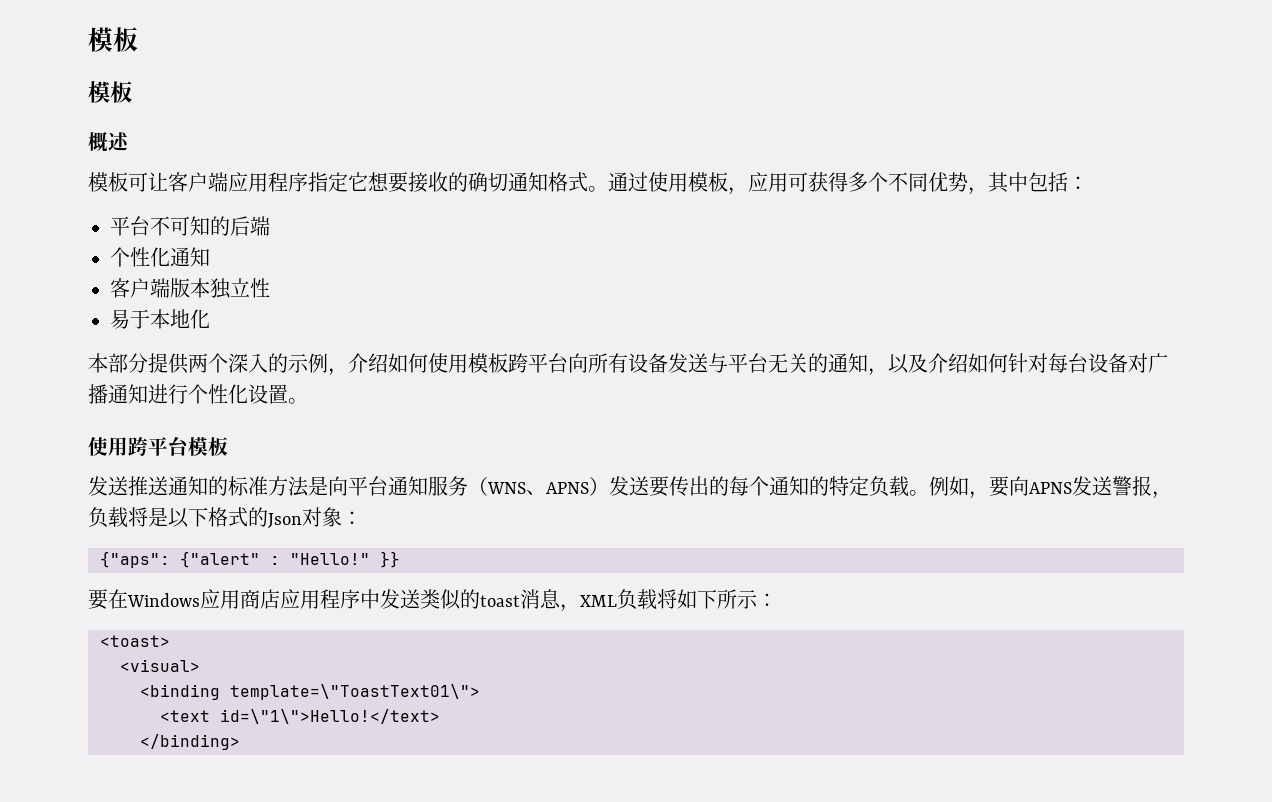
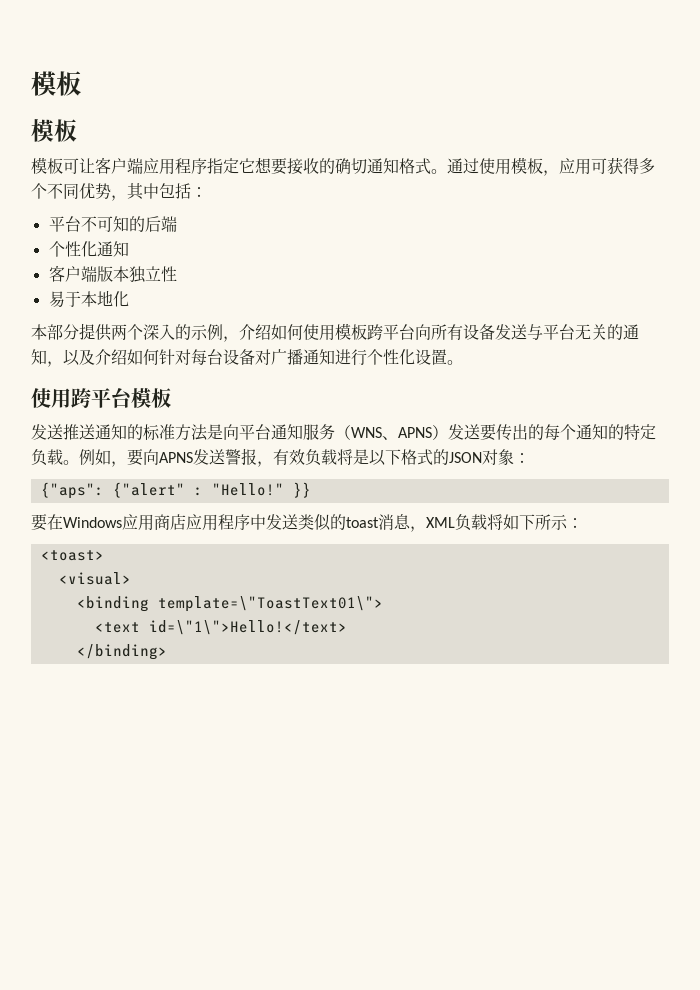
[88,27,138,52] [88,81,132,103] [88,132,129,152] 模板 // 模板 // 概述 -> [31,71,81,96] [31,119,77,142] 模板 // 模板
(1172, 495) none -> [273,449,305,465] 有效
[268,513,302,528] Json -> [449,452,482,463] JSON

